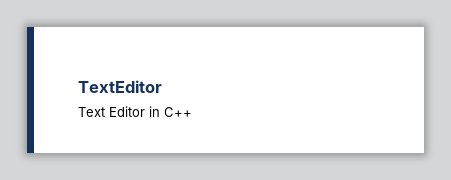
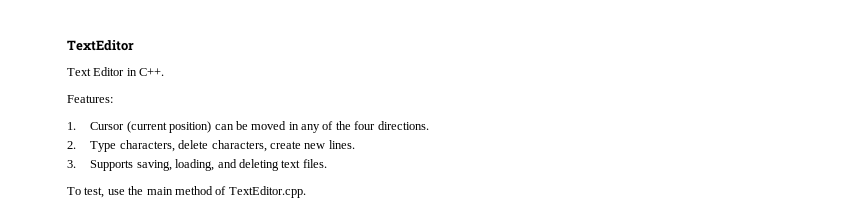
[164,107,192,117] C++ -> [139,68,165,76] [67,95,113,103] [67,121,429,133] [67,140,355,152] [67,159,327,171] [67,186,306,198] C++. // Features: // 1. Cursor (current position) can be moved in any of the four directions. // 2. Type characters, delete characters, create new lines. // 3. Supports saving, loading, and deleting text files. // To test, use the main method of TextEditor.cpp.

